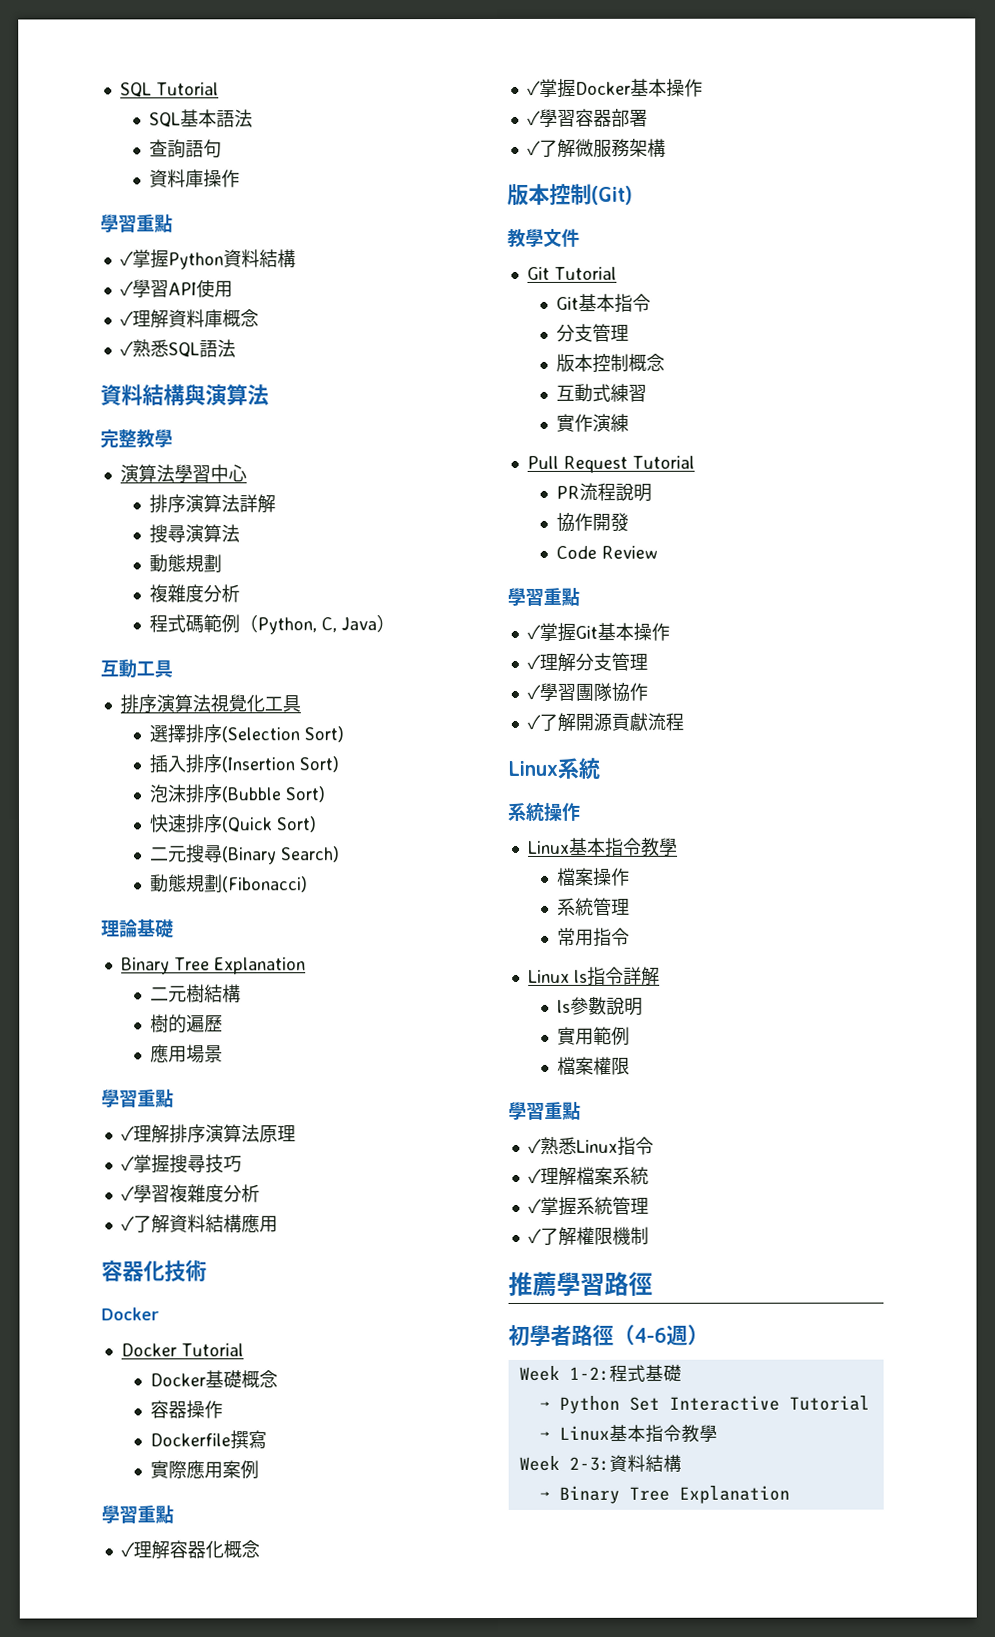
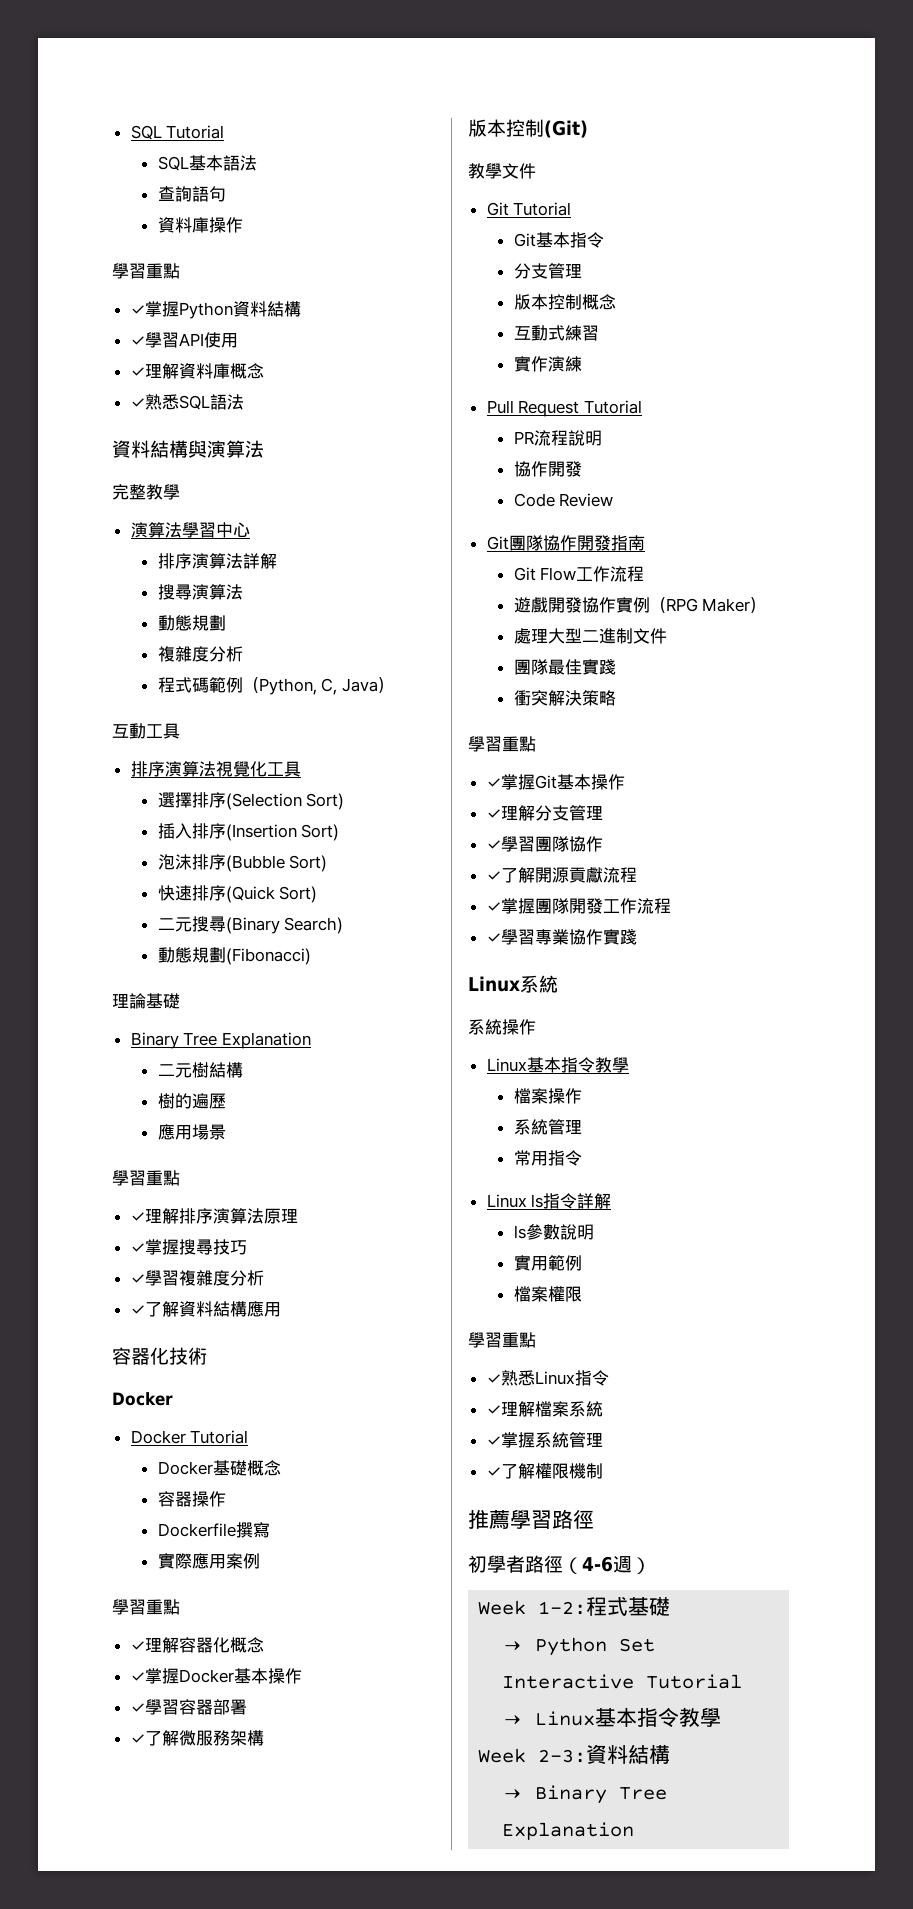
(658, 552) none -> [486,535,645,551] [513,566,645,582] [513,597,767,613] [513,628,667,644] [513,658,616,675] [513,690,616,706] // Git團隊協作開發指南 // Git Flow工作流程 // 遊戲開發協作實例（RPG Maker） // 處理大型二進制文件 // 團隊最佳實踐 // 衝突解決策略
(684, 721) none -> [486,898,671,914] [486,928,637,945] // ✓掌握團隊開發工作流程 // ✓學習專業協作實踐

